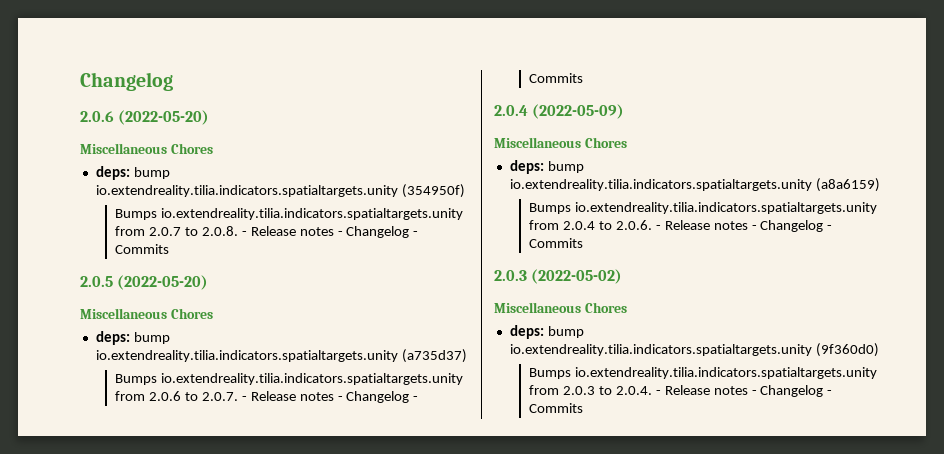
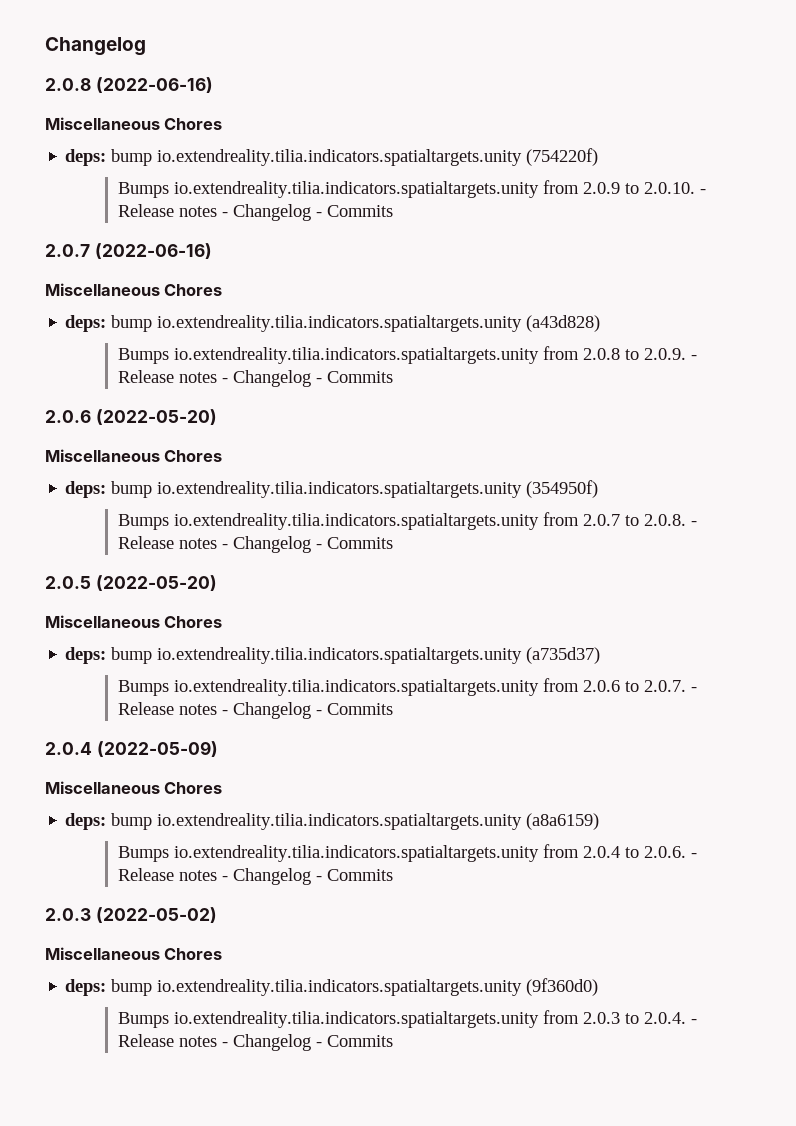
[80,72,173,91] Changelog -> [45,37,146,56] [45,77,213,93] [45,117,223,130] [65,148,599,166] [118,180,707,198] [118,204,394,221] [45,243,212,259] [45,283,223,296] [65,315,601,332] [118,346,698,364] [118,370,394,387] Changelog // 2.0.8 (2022-06-16) // Miscellaneous Chores // deps: bump io.extendreality.tilia.indicators.spatialtargets.unity (754220f) // Bumps io.extendreality.tilia.indicators.spatialtargets.unity from 2.0.9 to 2.0.10. - Release notes - Changelog - Commits // 2.0.7 (2022-06-16) // Miscellaneous Chores // deps: bump io.extendreality.tilia.indicators.spatialtargets.unity (a43d828) // Bumps io.extendreality.tilia.indicators.spatialtargets.unity from 2.0.8 to 2.0.9. - Release notes - Changelog - Commits

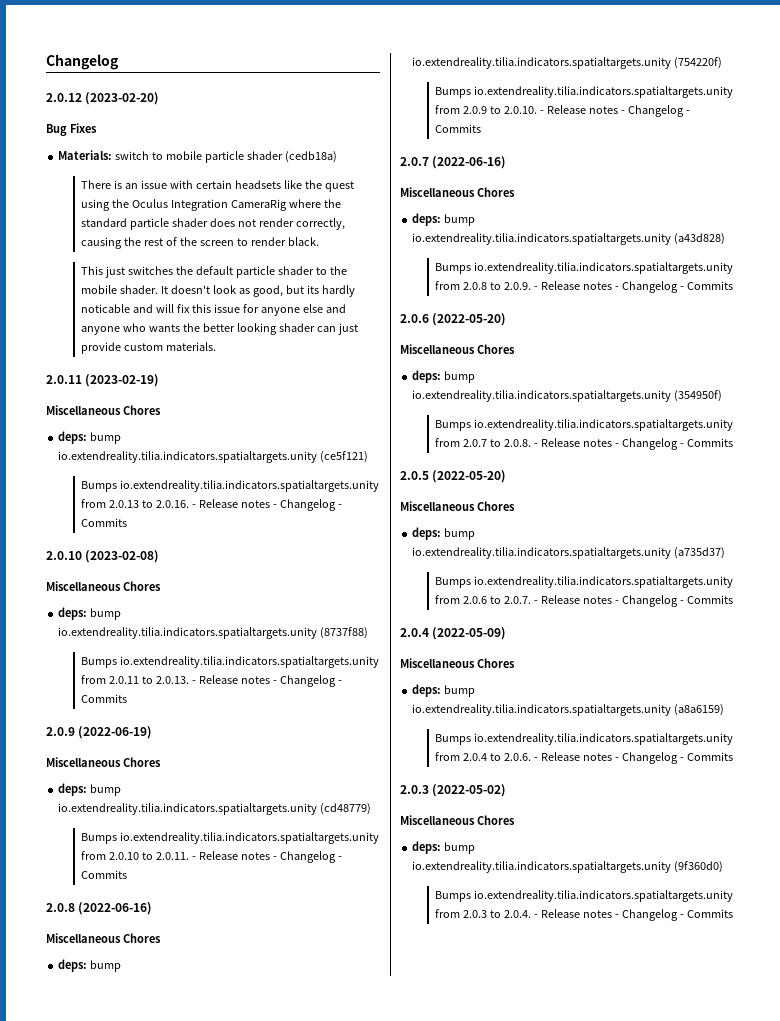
[45,37,146,56] Changelog -> [46,54,119,70] [46,92,160,105] [46,123,97,136] [58,150,337,163] [81,180,354,192] [81,199,341,211] [81,218,345,230] [81,237,319,249] [81,266,347,278] [81,285,355,297] [81,304,346,316] [81,323,358,335] [81,342,217,354] [46,374,160,387] [46,405,161,415] [58,431,122,444] [58,451,369,463] [81,480,380,492] [81,499,342,511] [81,518,128,527] [46,550,160,563] [46,581,161,591] [58,607,122,620] [58,627,369,639] [81,656,380,668] [81,675,342,687] [81,694,128,703] [46,726,153,739] [46,757,161,767] [58,783,122,796] [58,803,372,815] [81,832,380,844] [81,851,342,863] [81,870,128,879] Changelog // 2.0.12 (2023-02-20) // Bug Fixes // Materials: switch to mobile particle shader (cedb18a) // There is an issue with certain headsets like the quest using the Oculus Integration CameraRig where the standard particle shader does not render correctly, causing the rest of the screen to render black. // This just switches the default particle shader to the mobile shader. It doesn't look as good, but its hardly noticable and will fix this issue for anyone else and anyone who wants the better looking shader can just provide custom materials. // 2.0.11 (2023-02-19) // Miscellaneous Chores // deps: bump io.extendreality.tilia.indicators.spatialtargets.unity (ce5f121) // Bumps io.extendreality.tilia.indicators.spatialtargets.unity from 2.0.13 to 2.0.16. - Release notes - Changelog - Commits // 2.0.10 (2023-02-08) // Miscellaneous Chores // deps: bump io.extendreality.tilia.indicators.spatialtargets.unity (8737f88) // Bumps io.extendreality.tilia.indicators.spatialtargets.unity from 2.0.11 to 2.0.13. - Release notes - Changelog - Commits // 2.0.9 (2022-06-19) // Miscellaneous Chores // deps: bump io.extendreality.tilia.indicators.spatialtargets.unity (cd48779) // Bumps io.extendreality.tilia.indicators.spatialtargets.unity from 2.0.10 to 2.0.11. - Release notes - Changelog - Commits

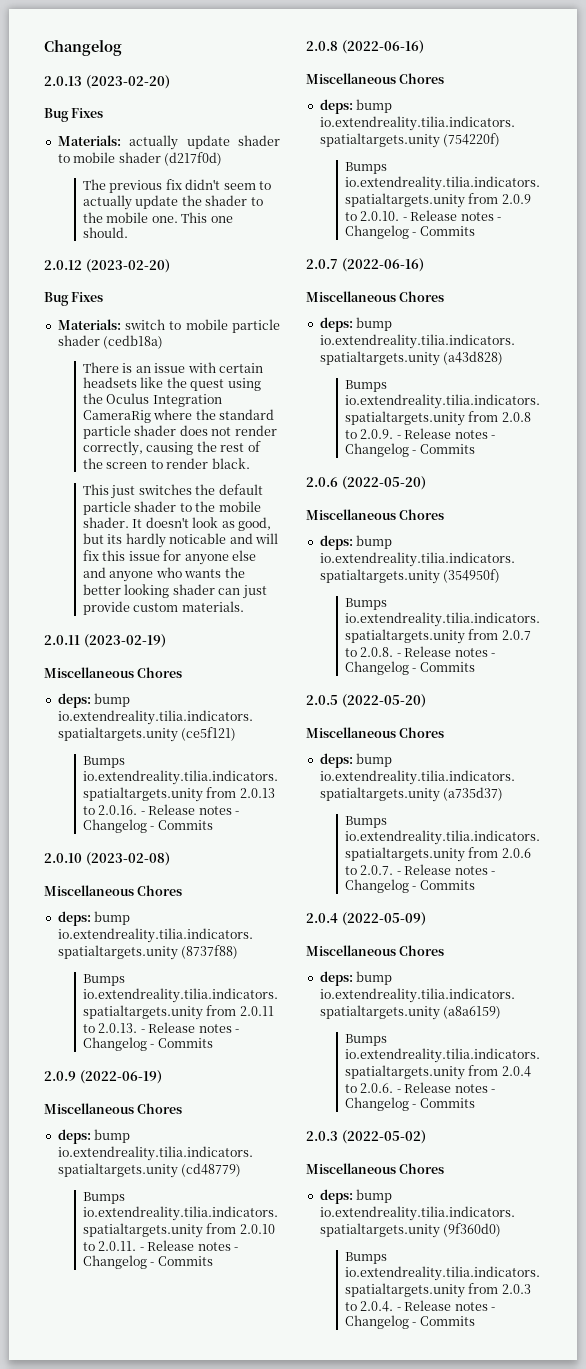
[46,54,119,70] Changelog -> [44,40,122,56] [44,75,170,89] [44,108,104,122] [57,135,280,150] [57,152,222,166] [83,179,271,193] [83,195,263,210] [83,212,233,223] [83,227,129,238] Changelog // 2.0.13 (2023-02-20) // Bug Fixes // Materials: actually update shader to mobile shader (d217f0d) // The previous fix didn't seem to actually update the shader to the mobile one. This one should.

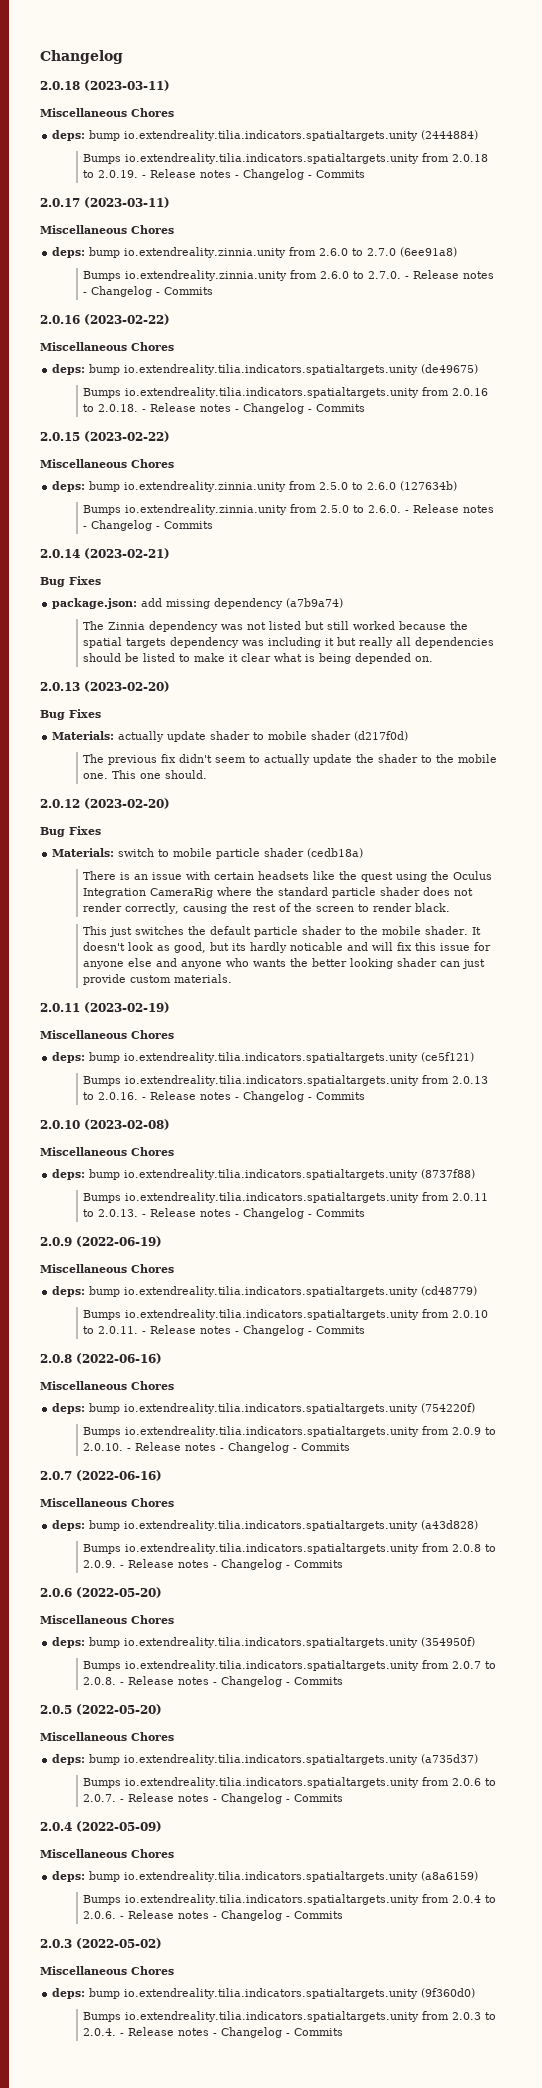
[44,40,122,56] Changelog -> [40,50,123,64] [40,80,170,91] [40,108,174,117] [52,130,479,141] [83,153,489,164] [83,169,366,180] [40,197,170,208] [40,225,174,234] [52,247,458,258] [83,270,495,281] [83,286,214,297] [40,314,170,325] [40,342,174,351] [52,364,479,375] [83,387,489,398] [83,403,366,414] [40,431,170,442] [40,459,174,468] [52,481,458,492] [83,504,495,515] [83,520,214,531] [40,548,170,559] [40,576,101,587] [52,598,344,609] [83,621,469,632] [83,637,495,648] [83,653,434,664] Changelog // 2.0.18 (2023-03-11) // Miscellaneous Chores // deps: bump io.extendreality.tilia.indicators.spatialtargets.unity (2444884) // Bumps io.extendreality.tilia.indicators.spatialtargets.unity from 2.0.18 to 2.0.19. - Release notes - Changelog - Commits // 2.0.17 (2023-03-11) // Miscellaneous Chores // deps: bump io.extendreality.zinnia.unity from 2.6.0 to 2.7.0 (6ee91a8) // Bumps io.extendreality.zinnia.unity from 2.6.0 to 2.7.0. - Release notes - Changelog - Commits // 2.0.16 (2023-02-22) // Miscellaneous Chores // deps: bump io.extendreality.tilia.indicators.spatialtargets.unity (de49675) // Bumps io.extendreality.tilia.indicators.spatialtargets.unity from 2.0.16 to 2.0.18. - Release notes - Changelog - Commits // 2.0.15 (2023-02-22) // Miscellaneous Chores // deps: bump io.extendreality.zinnia.unity from 2.5.0 to 2.6.0 (127634b) // Bumps io.extendreality.zinnia.unity from 2.5.0 to 2.6.0. - Release notes - Changelog - Commits // 2.0.14 (2023-02-21) // Bug Fixes // package.json: add missing dependency (a7b9a74) // The Zinnia dependency was not listed but still worked because the spatial targets dependency was including it but really all dependencies should be listed to make it clear what is being depended on.

